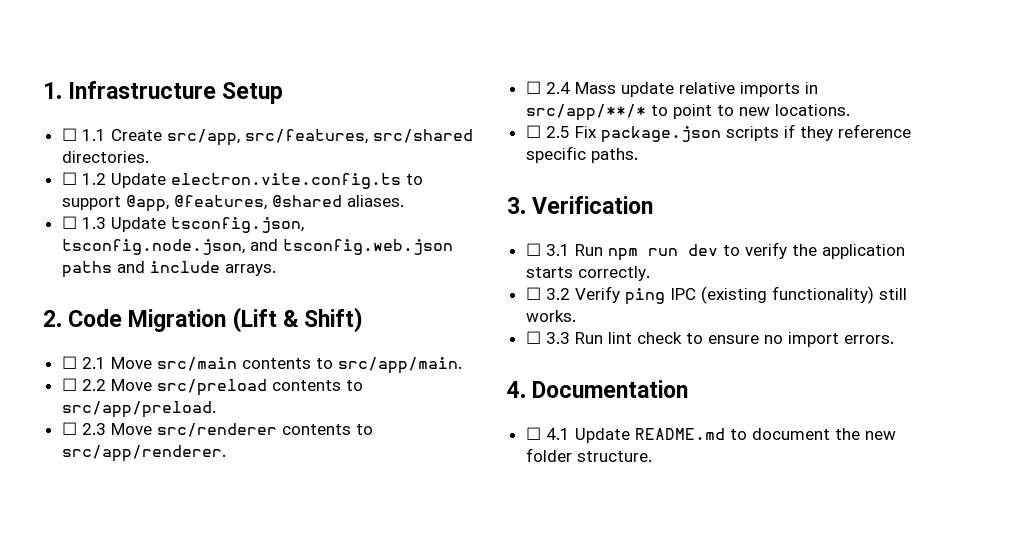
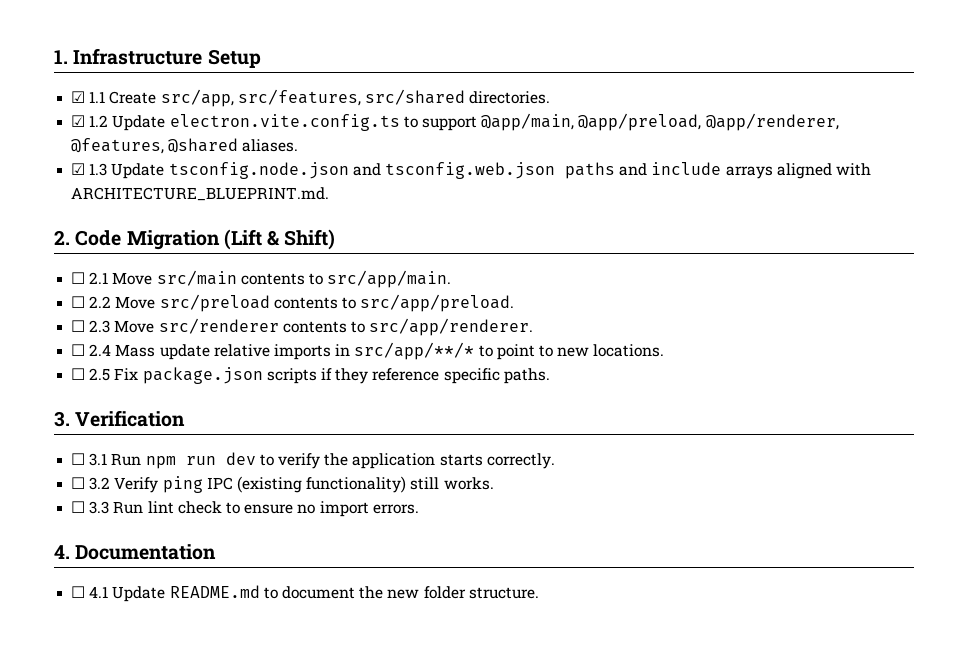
[61,128,77,141] ☐ -> [71,91,86,103] ☑
[61,172,77,185] ☐ -> [71,115,86,127] ☑
[125,195,169,212] @app, -> [481,113,839,131] @app/main, @app/preload, @app/renderer,
[61,216,77,229] ☐ -> [71,163,86,175] ☑
[170,217,304,233] [61,239,245,255] tsconfig.json, tsconfig.node.json, -> [168,162,349,179] tsconfig.node.json
[224,264,276,276] arrays. -> [725,163,871,179] [71,187,330,201] arrays aligned with ARCHITECTURE_BLUEPRINT.md.

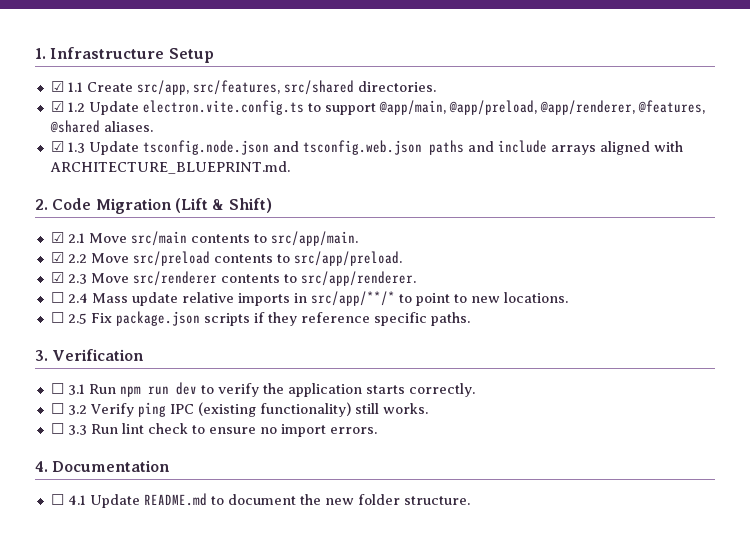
[71,272,86,284] ☐ -> [50,232,64,243] ☑
[71,296,86,308] ☐ -> [50,252,64,263] ☑
[71,320,86,332] ☐ -> [50,272,64,283] ☑

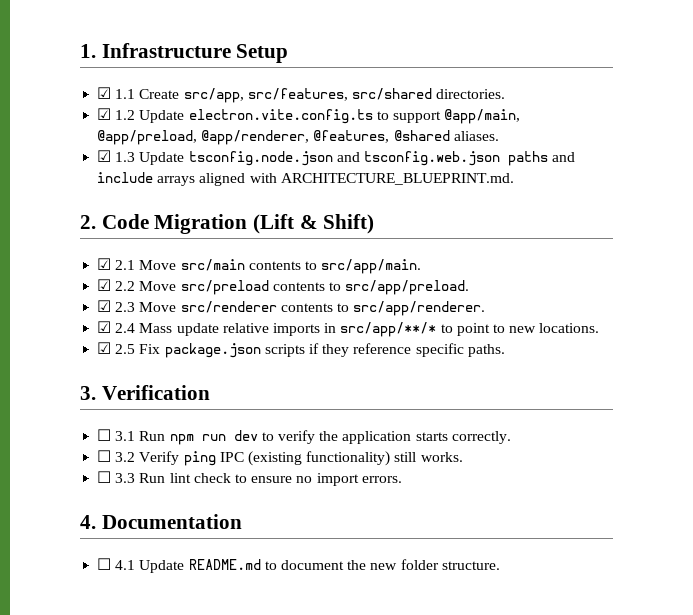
[50,292,64,303] ☐ -> [97,321,112,333] ☑
[50,312,64,323] ☐ -> [97,342,112,354] ☑

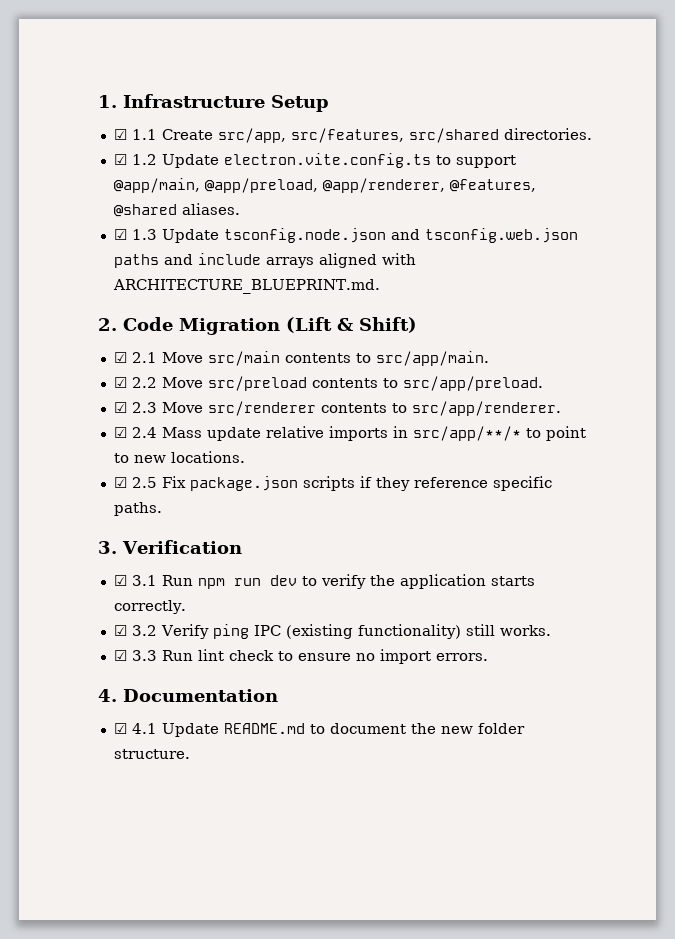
[97,429,112,441] ☐ -> [113,575,127,586] ☑
[97,450,112,462] ☐ -> [113,625,127,636] ☑
[97,471,112,483] ☐ -> [113,650,127,661] ☑
[97,558,112,570] ☐ -> [113,723,127,734] ☑

